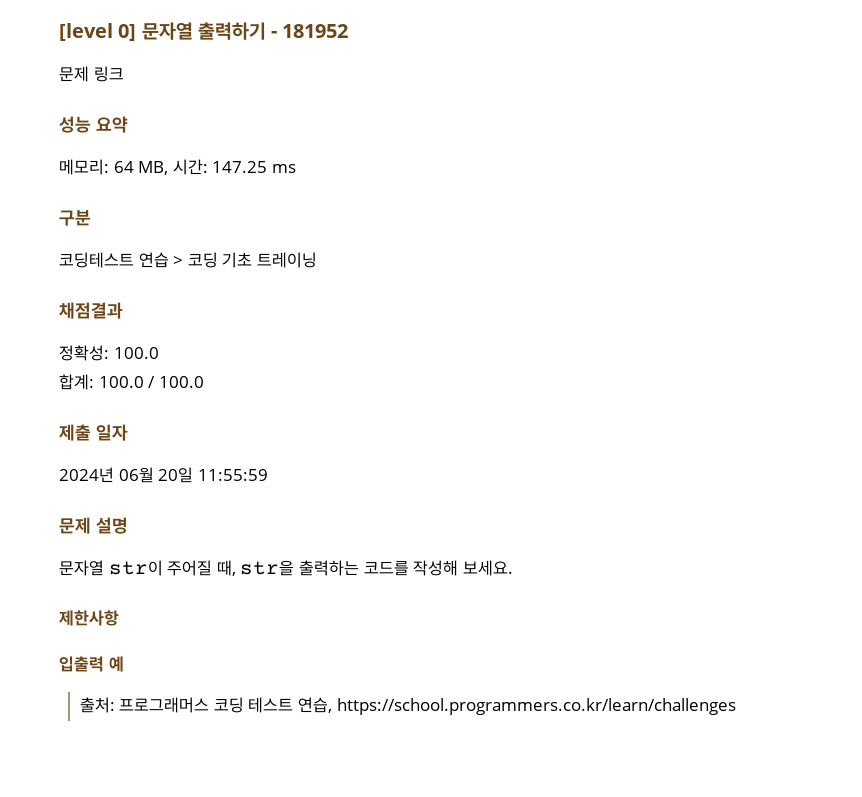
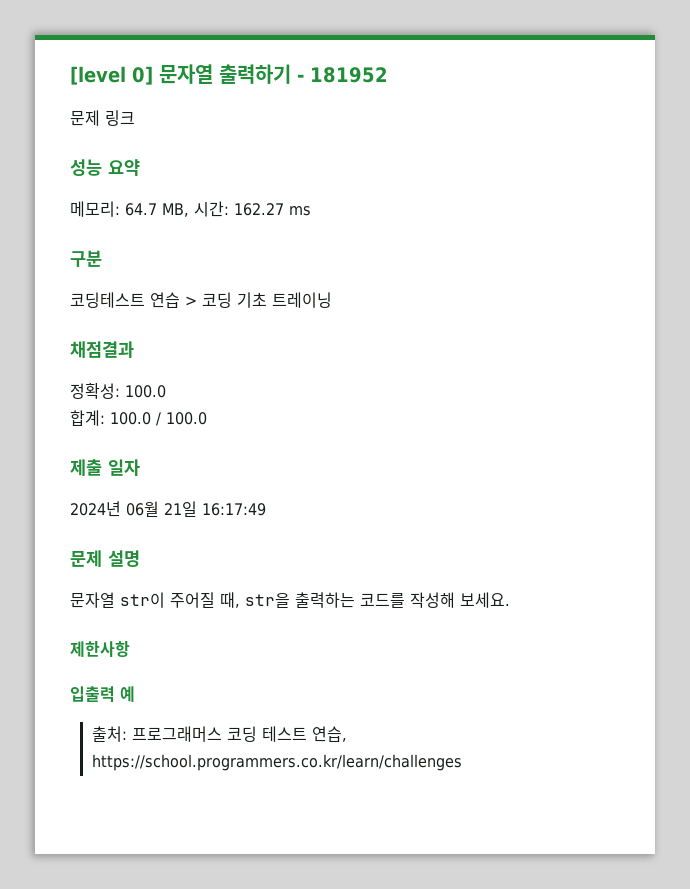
[113,161,134,173] 64 -> [125,203,157,216] 64.7
[212,161,268,173] 147.25 -> [234,203,284,216] 162.27
[158,467,268,483] 20일 11:55:59 -> [164,501,266,517] 21일 16:17:49

